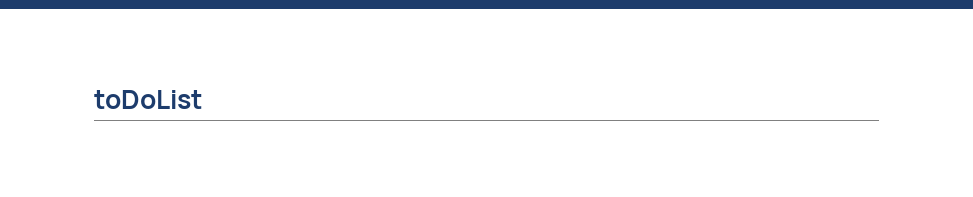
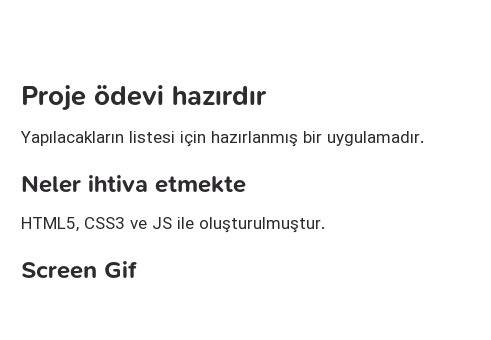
[94,90,202,109] toDoList -> [21,85,267,111] [20,131,424,147] [21,175,246,193] [21,217,325,233] [21,261,138,279] Proje ödevi hazırdır // Yapılacakların listesi için hazırlanmış bir uygulamadır. // Neler ihtiva etmekte // HTML5, CSS3 ve JS ile oluşturulmuştur. // Screen Gif

